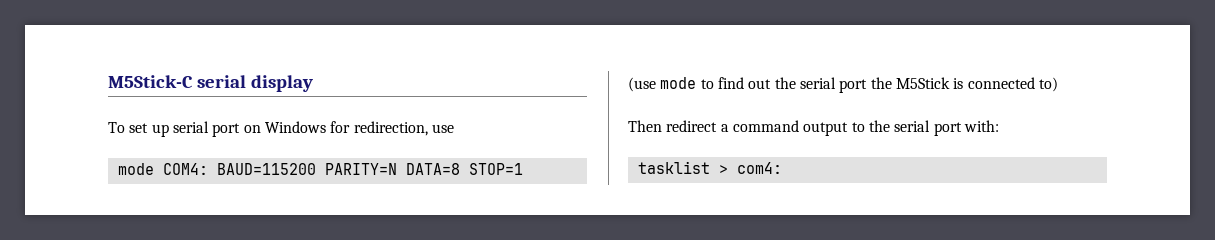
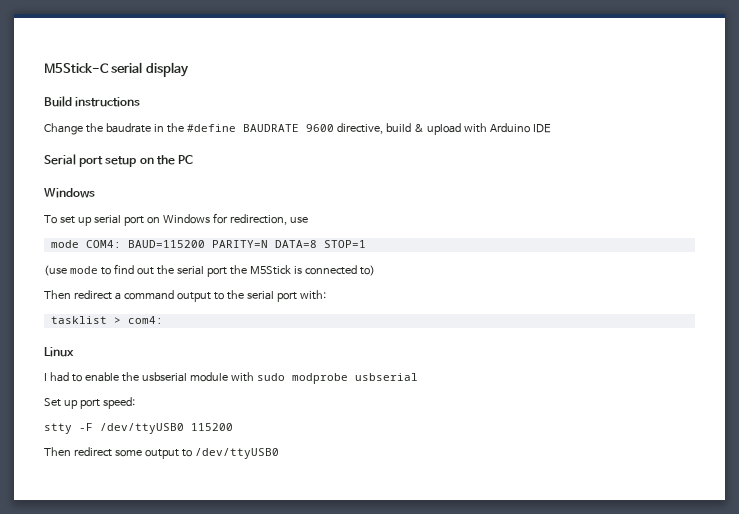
(313, 83) none -> [44,96,141,107] [44,123,551,135] [44,154,194,167] [44,188,95,198] // Build instructions // Change the baudrate in the #define BAUDRATE 9600 directive, build & upload with Arduino IDE // Serial port setup on the PC // Windows
(782, 168) none -> [44,347,74,357] [44,372,418,384] [44,397,135,409] [44,423,233,434] [44,447,279,459] // Linux // I had to enable the usbserial module with sudo modprobe usbserial // Set up port speed: // stty -F /dev/ttyUSB0 115200 // Then redirect some output to /dev/ttyUSB0

